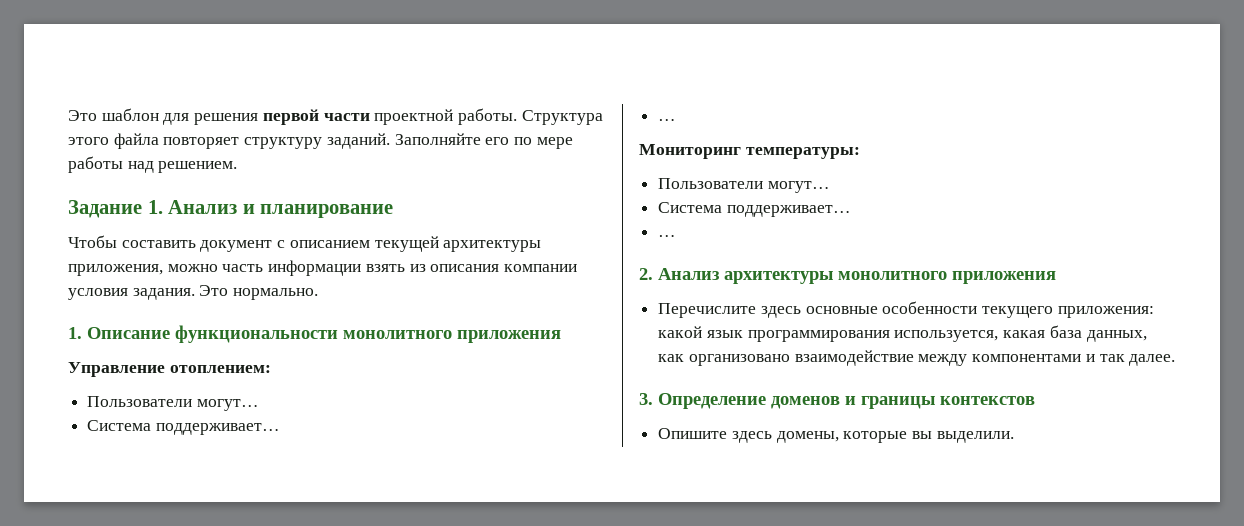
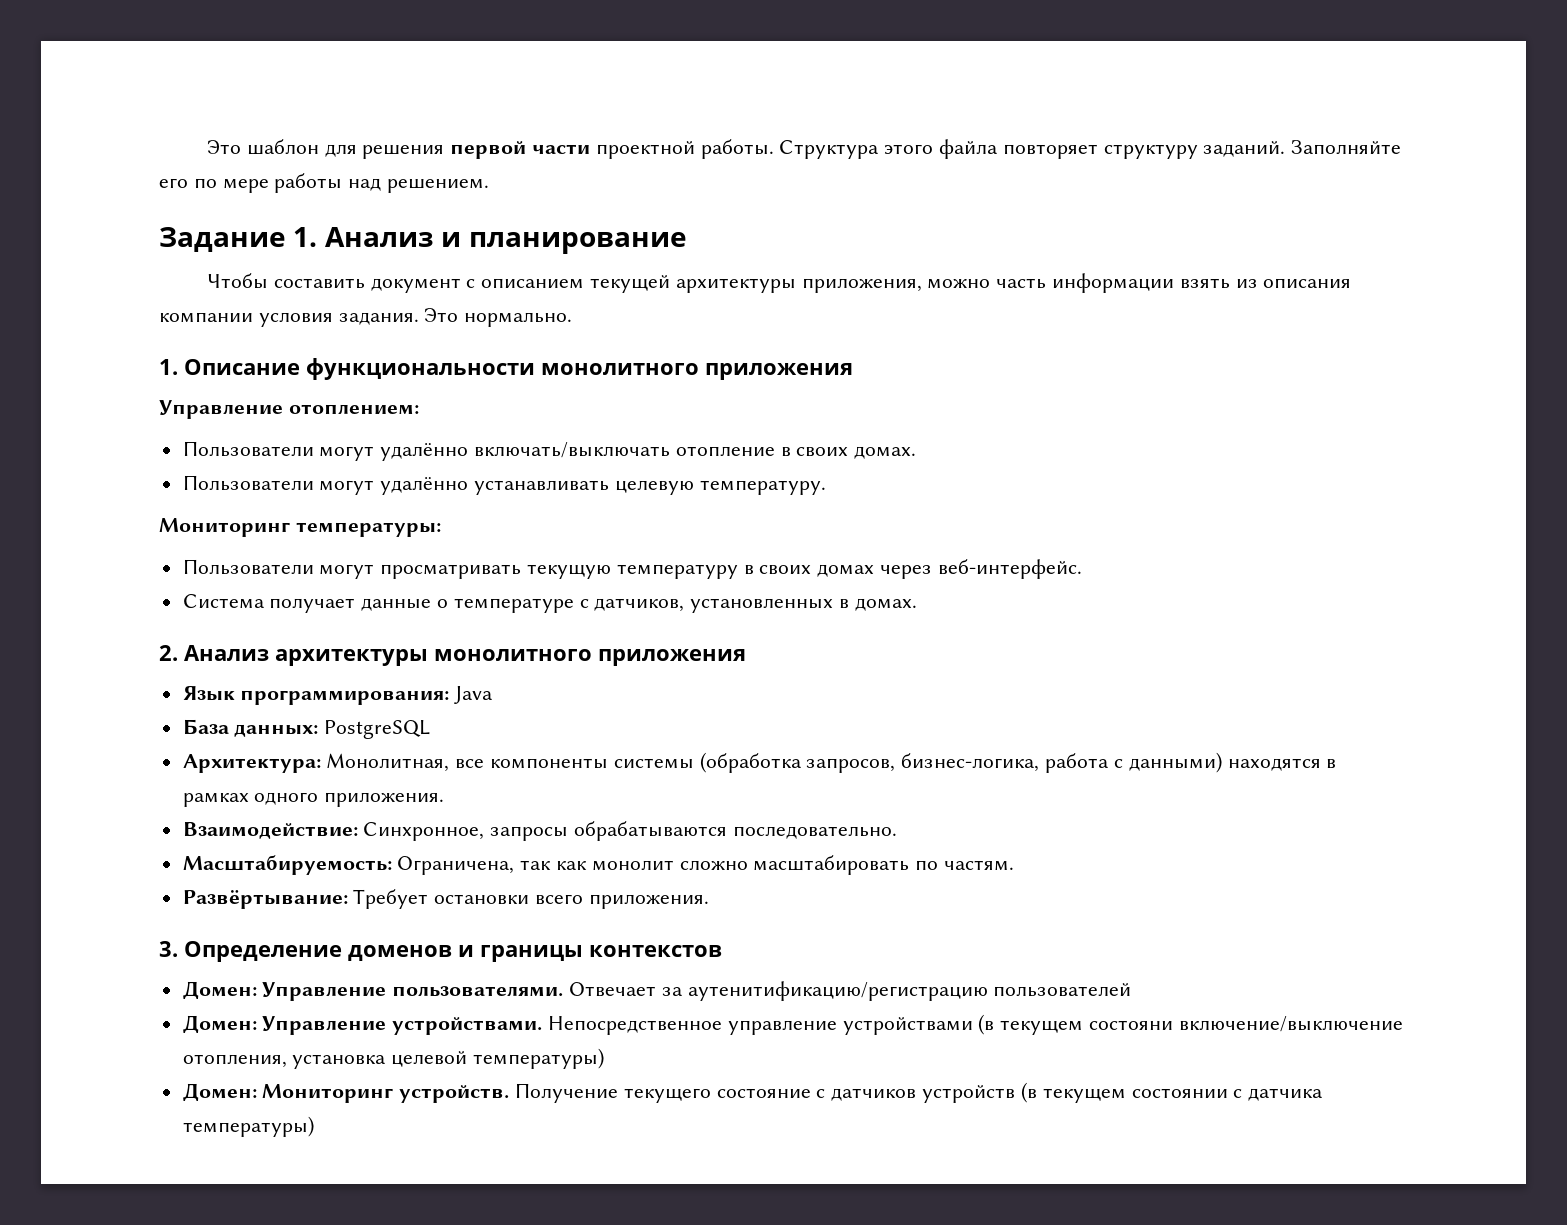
[196,399,259,411] [87,420,280,435] [658,119,677,121] [639,144,860,159] [658,178,830,193] [658,202,851,217] [658,235,677,237] могут… // Система поддерживает… // … // Мониторинг температуры: // Пользователи могут… // Система поддерживает… // … -> [319,442,917,461] [182,475,826,495] [159,518,441,537] [182,559,1082,579] [182,594,917,613] могут удалённо включать/выключать отопление в своих домах. // Пользователи могут удалённо устанавливать целевую температуру. // Мониторинг температуры: // Пользователи могут просматривать текущую температуру в своих домах через веб-интерфейс. // Система получает данные о температуре с датчиков, установленных в домах.
[658,301,1154,318] [658,325,1147,342] [658,350,1176,366] Перечислите здесь основные особенности текущего приложения: какой язык программирования используется, какая база данных, как организовано взаимодействие между компонентами и так далее. -> [182,686,494,705] [182,719,431,739] [182,752,1337,773] [182,792,445,807] [182,821,897,841] [182,855,1015,875] [182,889,709,909] Язык программирования: Java // База данных: PostgreSQL // Архитектура: Монолитная, все компоненты системы (обработка запросов, бизнес-логика, работа с данными) находятся в рамках одного приложения. // Взаимодействие: Синхронное, запросы обрабатываются последовательно. // Масштабируемость: Ограничена, так как монолит сложно масштабировать по частям. // Развёртывание: Требует остановки всего приложения.
[658,428,1014,443] Опишите здесь домены, которые вы выделили. -> [182,981,1132,1001] [182,1014,1403,1035] [182,1048,605,1069] [182,1082,1324,1103] [182,1116,314,1137] Домен: Управление пользователями. Отвечает за аутенитификацию/регистрацию пользователей // Домен: Управление устройствами. Непосредственное управление устройствами (в текущем состояни включение/выключение отопления, установка целевой температуры) // Домен: Мониторинг устройств. Получение текущего состояние с датчиков устройств (в текущем состоянии с датчика температуры)

